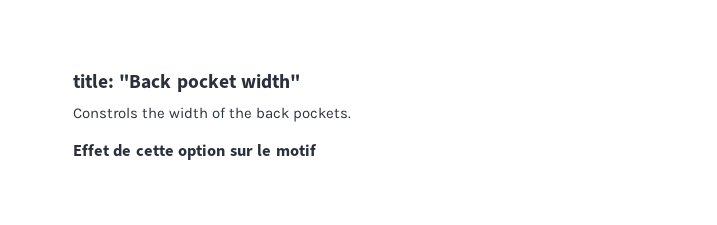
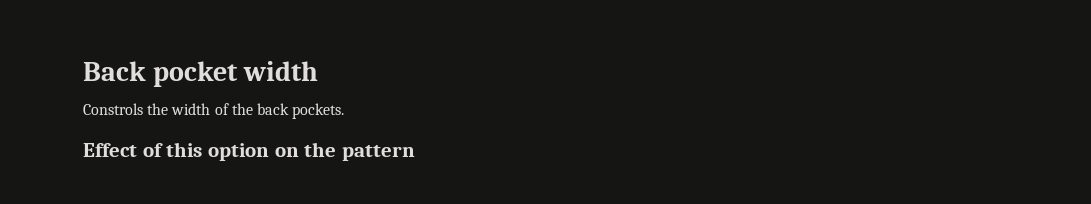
[73,74,300,92] title: "Back pocket width" -> [83,61,319,87] Back pocket width
[73,144,317,160] Effet de cette option sur le motif -> [83,142,416,161] Effect of this option on the pattern

